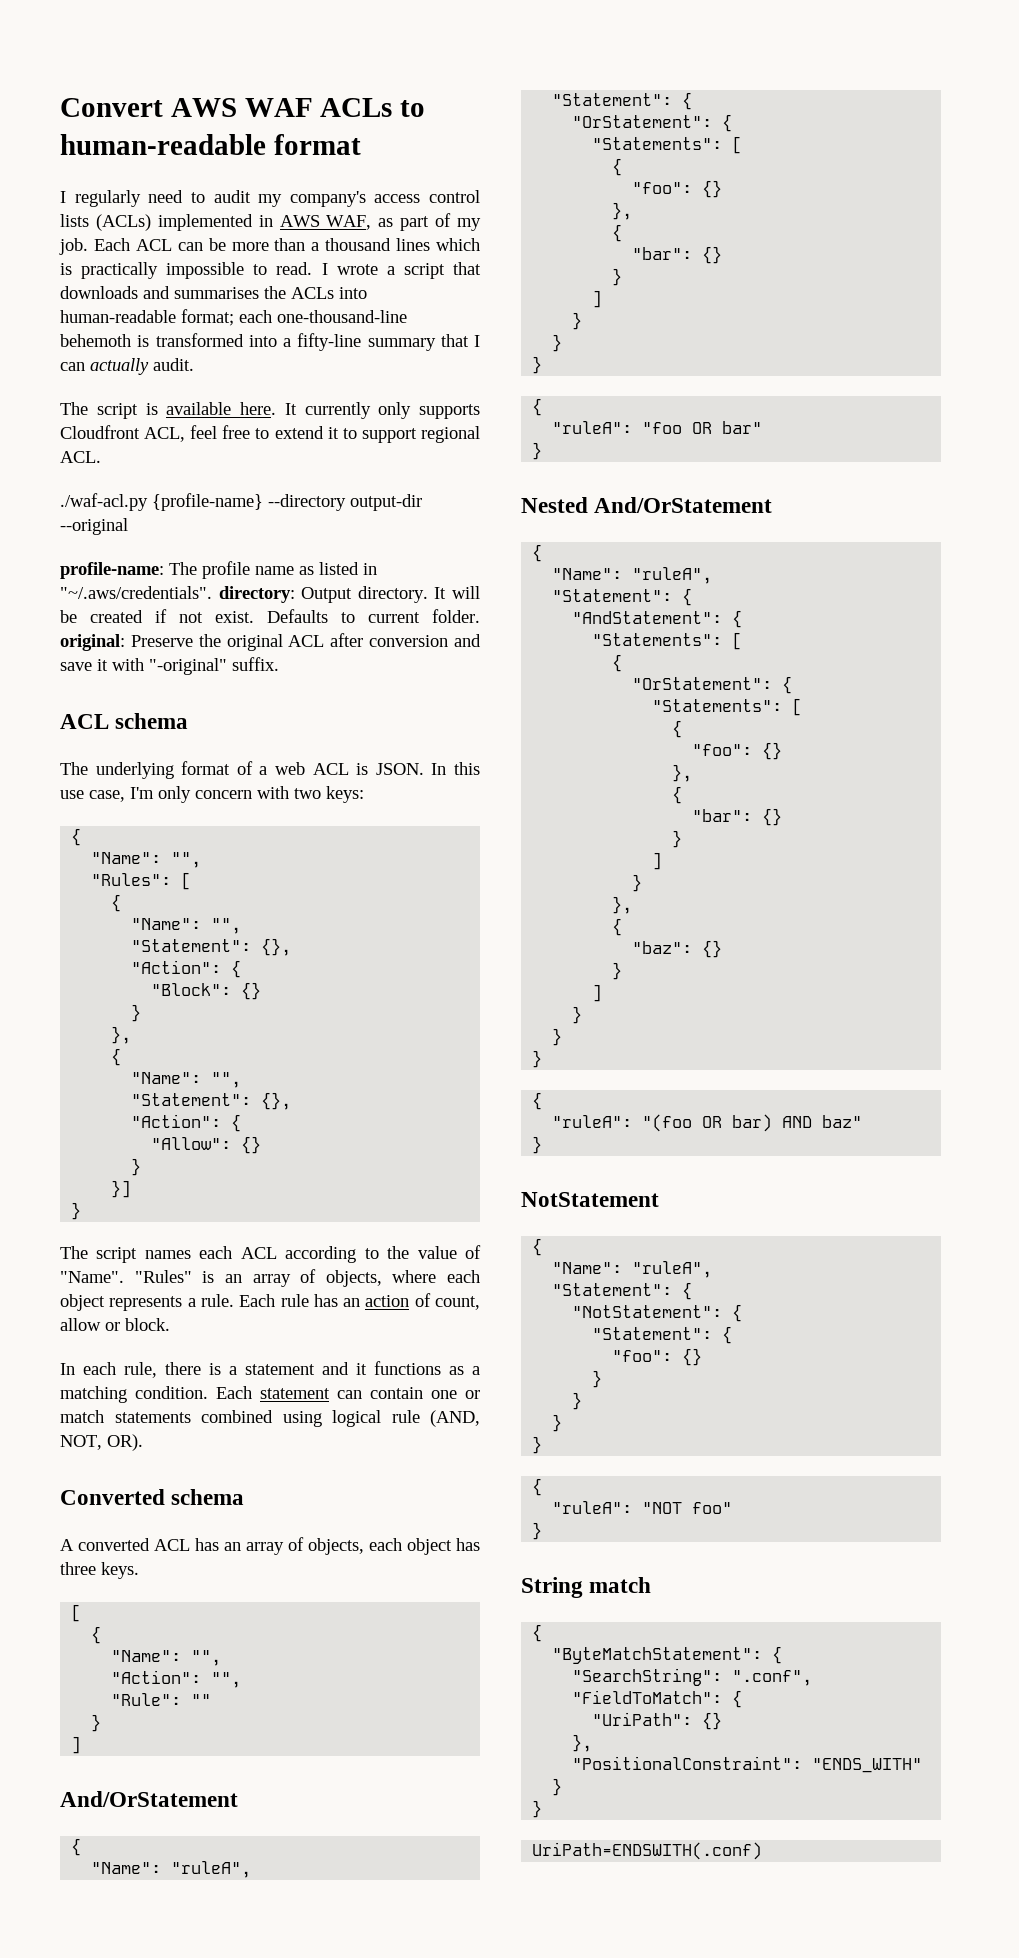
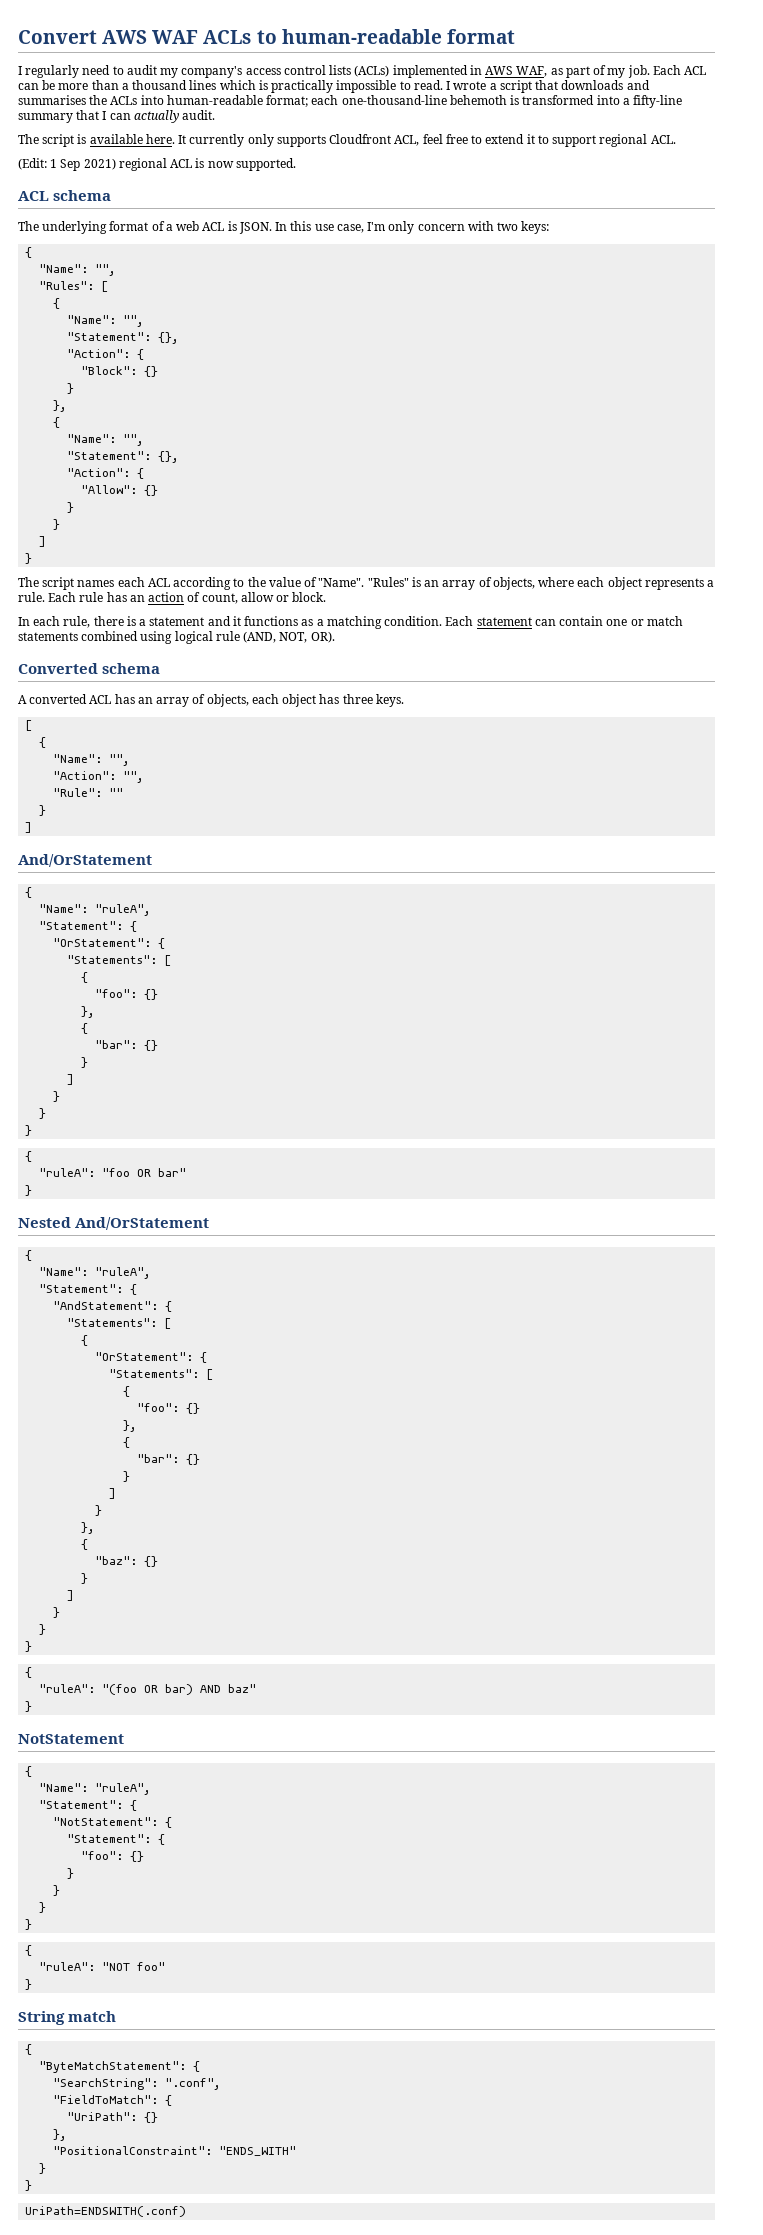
[60,493,422,511] [60,518,128,535] [60,561,377,579] [60,586,481,603] [60,609,480,623] [60,633,481,651] [60,657,279,675] ./waf-acl.py {profile-name} --directory output-dir --original // profile-name: The profile name as listed in "~/.aws/credentials". directory: Output directory. It will be created if not exist. Defaults to current folder. original: Preserve the original ACL after conversion and save it with "-original" suffix. -> [18,158,296,171] (Edit: 1 Sep 2021) regional ACL is now supported.
[111,1180,132,1198] }] -> [53,519,61,530] [39,536,47,547] } // ]

